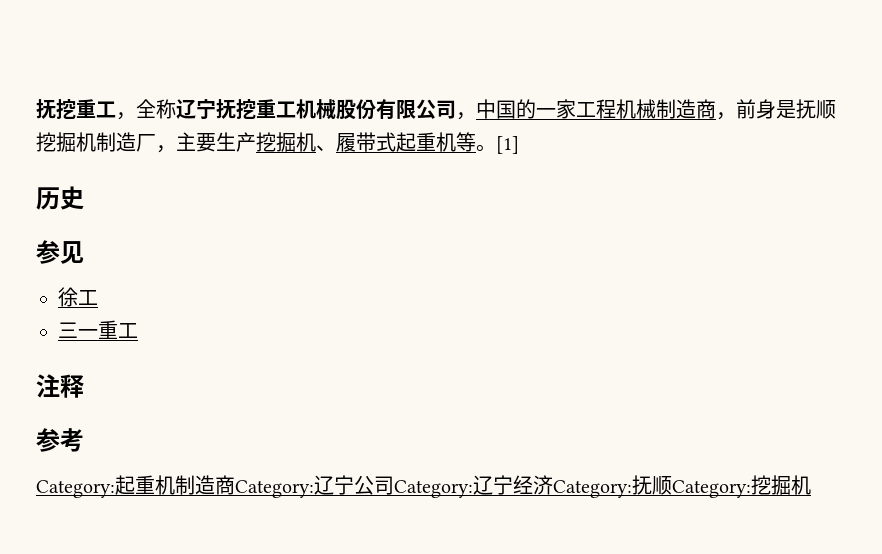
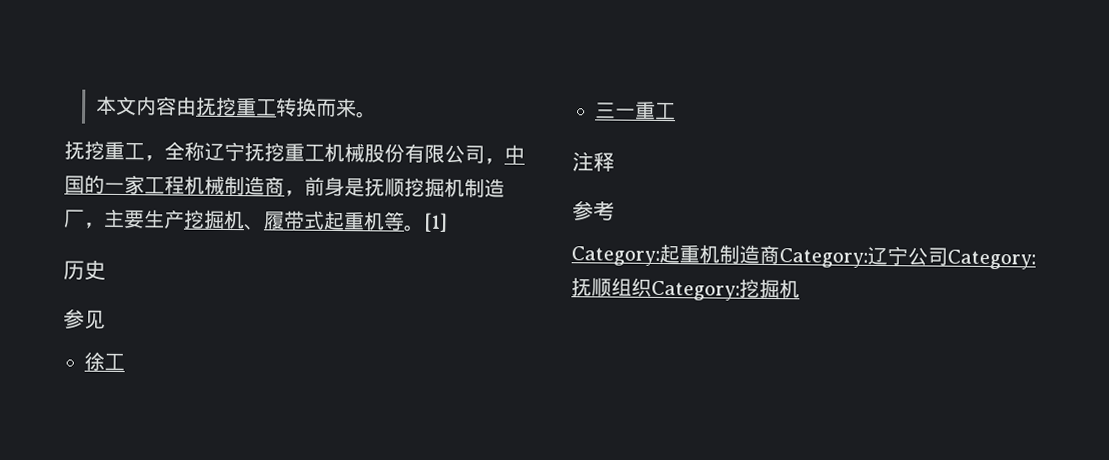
(36, 109) none -> [96,95,378,119] 本文内容由抚挖重工转换而来。 //
[473,475,672,498] 辽宁经济Category:抚顺 -> [571,277,652,297] 抚顺组织

